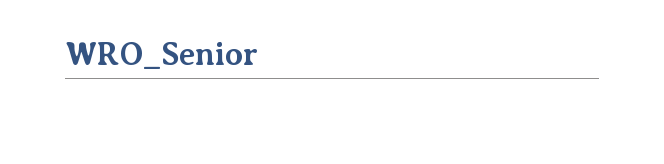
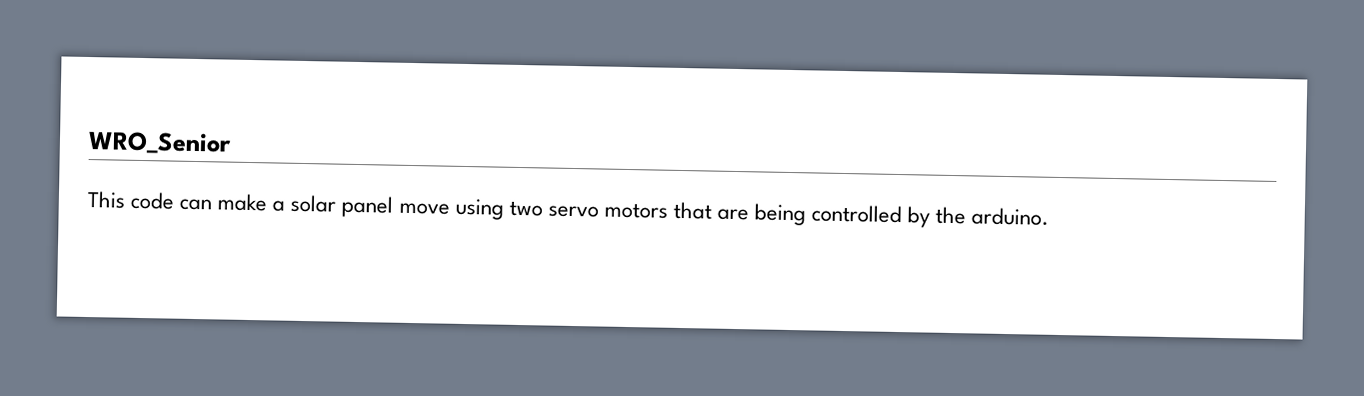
(258, 55) none -> [87,191,1050,228] // This code can make a solar panel move using two servo motors that are being controlled by the arduino.

